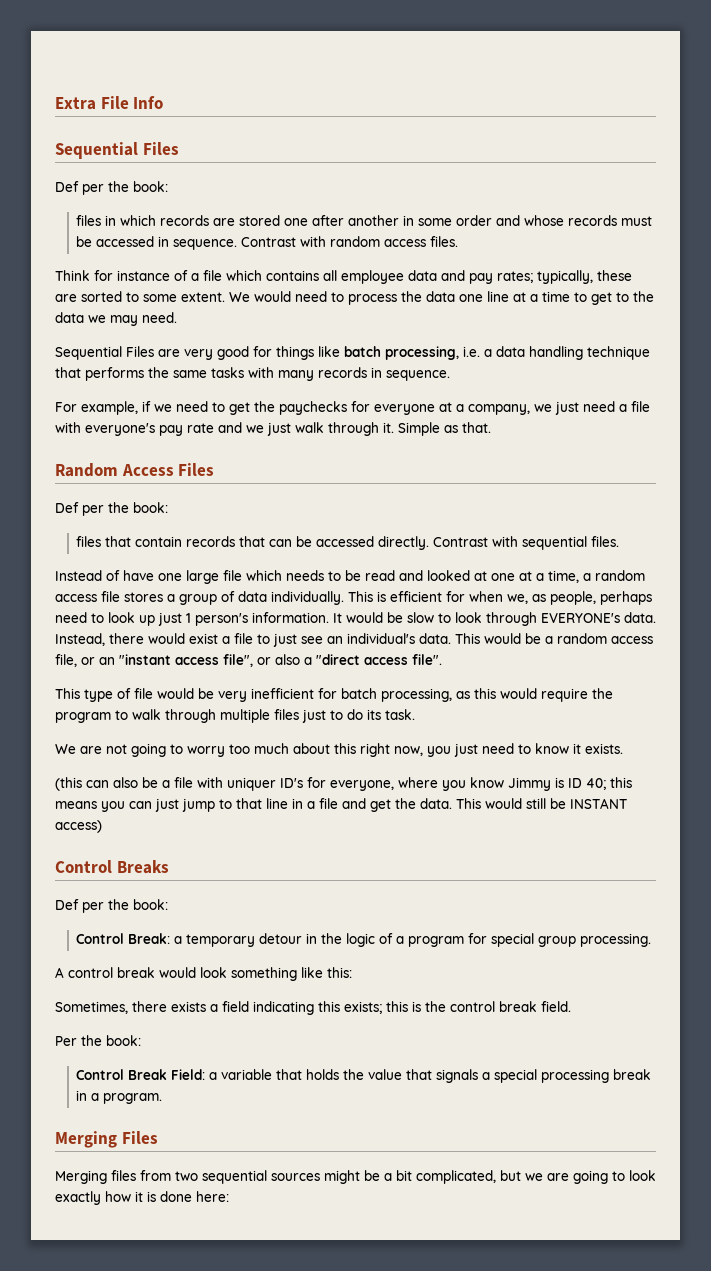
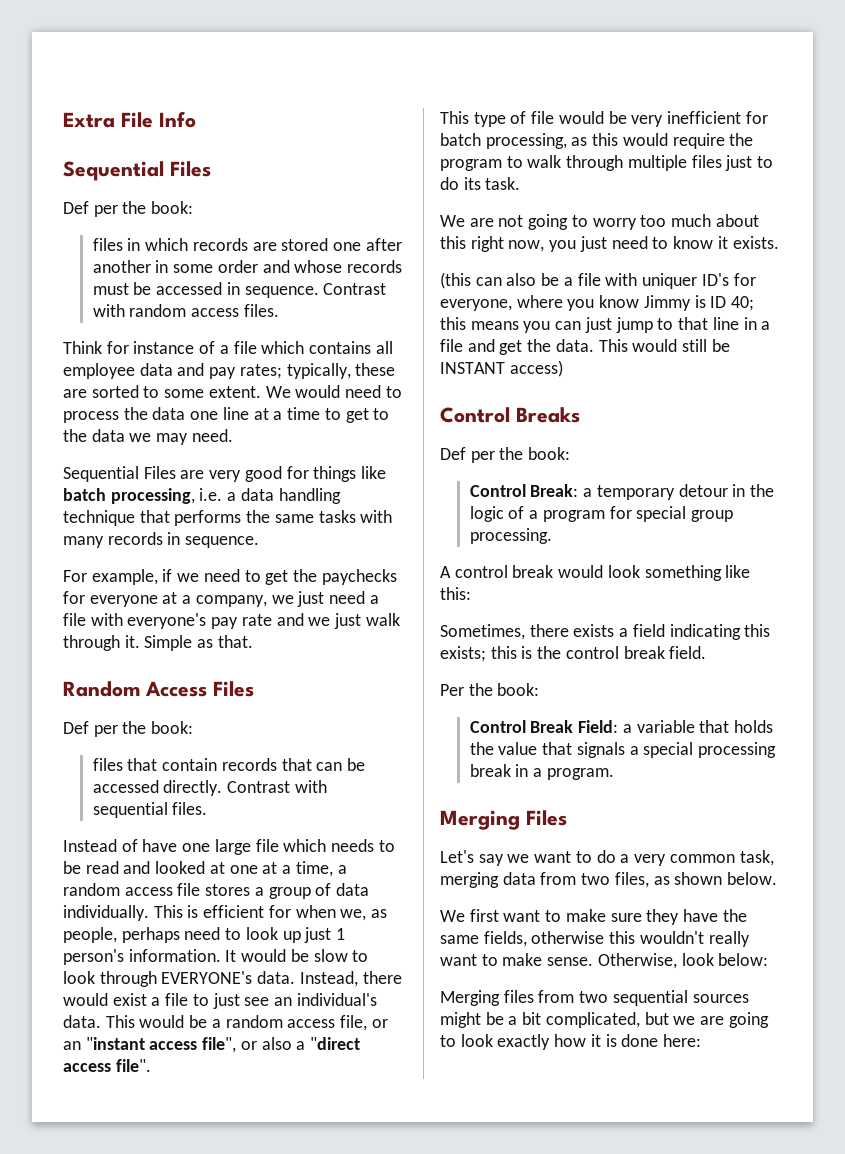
(158, 1137) none -> [440,850,774,866] [440,872,778,888] [440,909,747,925] [440,931,750,947] [440,953,769,969] // Let's say we want to do a very common task, merging data from two files, as shown below. // We first want to make sure they have the same fields, otherwise this wouldn't really want to make sense. Otherwise, look below:

